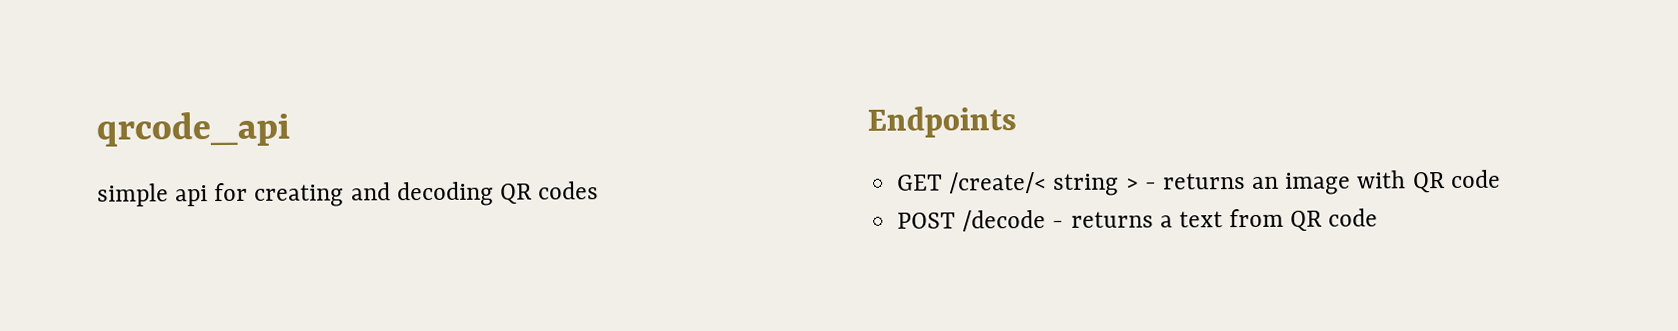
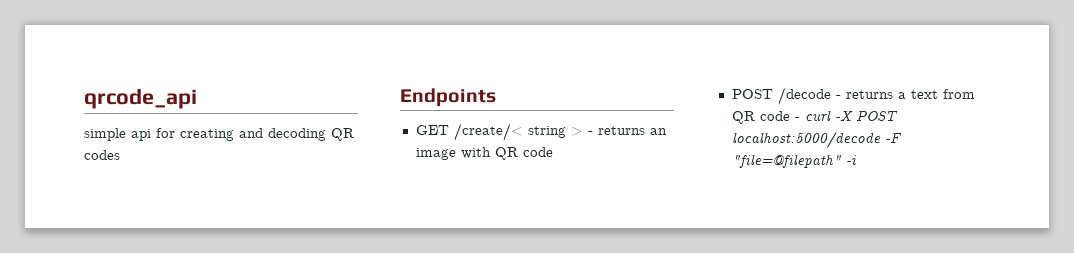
(1379, 217) none -> [794,110,898,121] [731,131,901,149] [731,154,856,168] - curl -X POST localhost:5000/decode -F "file=@filepath" -i

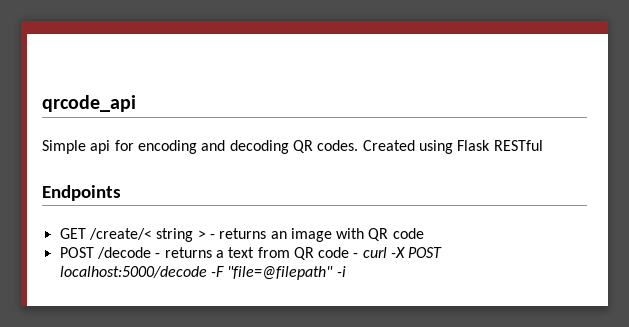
[84,128,126,141] simple -> [42,140,86,154] Simple
[180,129,234,141] creating -> [137,140,197,154] encoding
[84,150,120,160] codes -> [317,140,543,154] codes. Created using Flask RESTful

